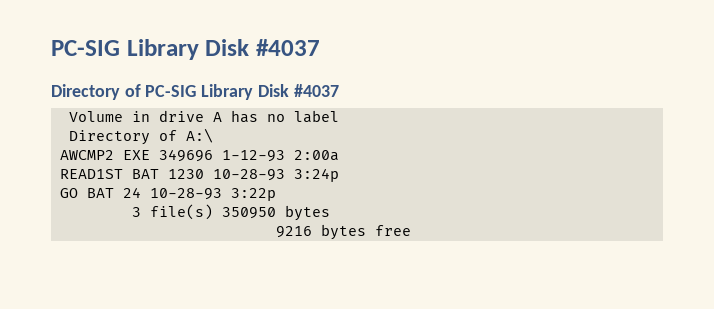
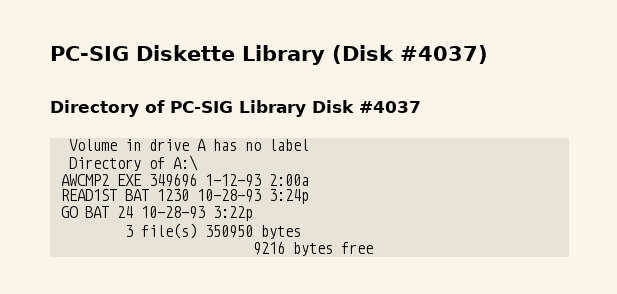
[51,39,320,60] PC-SIG Library Disk #4037 -> [50,45,488,65] PC-SIG Diskette Library (Disk #4037)

